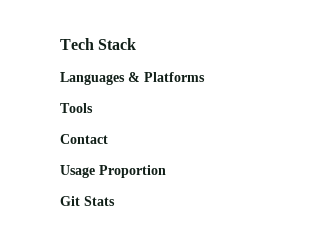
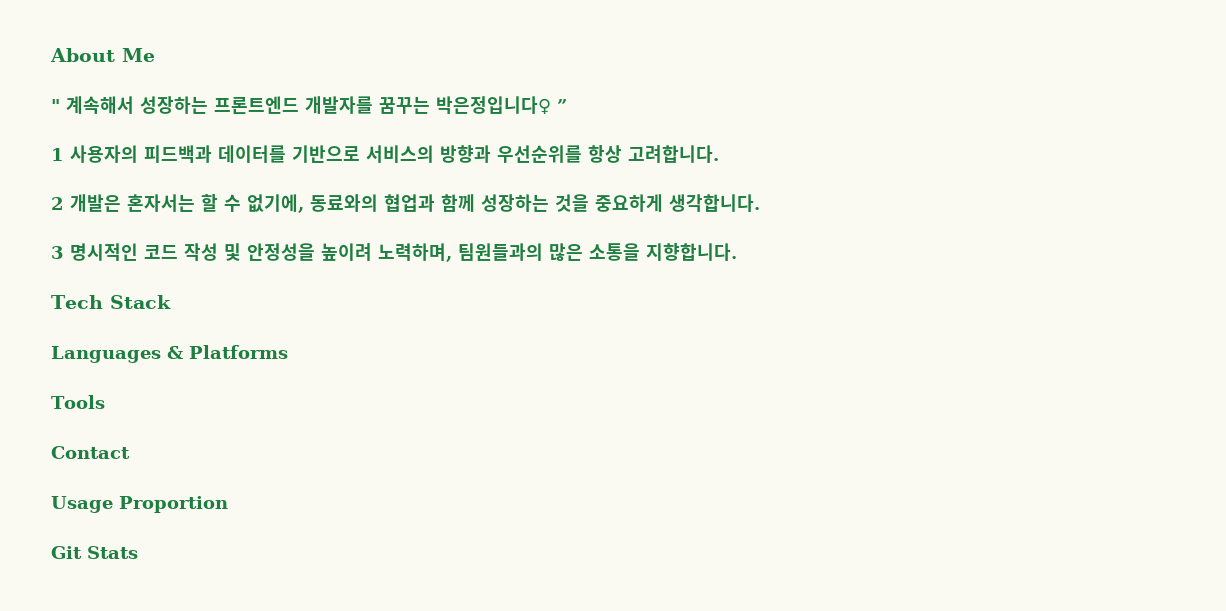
(60, 44) none -> [50,48,155,62] [51,96,567,114] [51,145,719,163] [51,194,760,213] [51,243,737,262] About Me // " 계속해서 성장하는 프론트엔드 개발자를 꿈꾸는 박은정입니다♀ ” // 1 사용자의 피드백과 데이터를 기반으로 서비스의 방향과 우선순위를 항상 고려합니다. // 2 개발은 혼자서는 할 수 없기에, 동료와의 협업과 함께 성장하는 것을 중요하게 생각합니다. // 3 명시적인 코드 작성 및 안정성을 높이려 노력하며, 팀원들과의 많은 소통을 지향합니다. //

